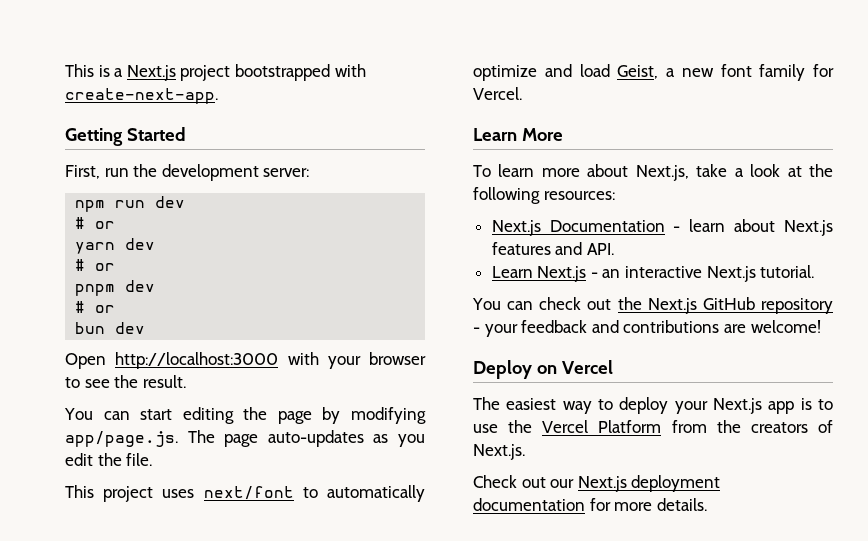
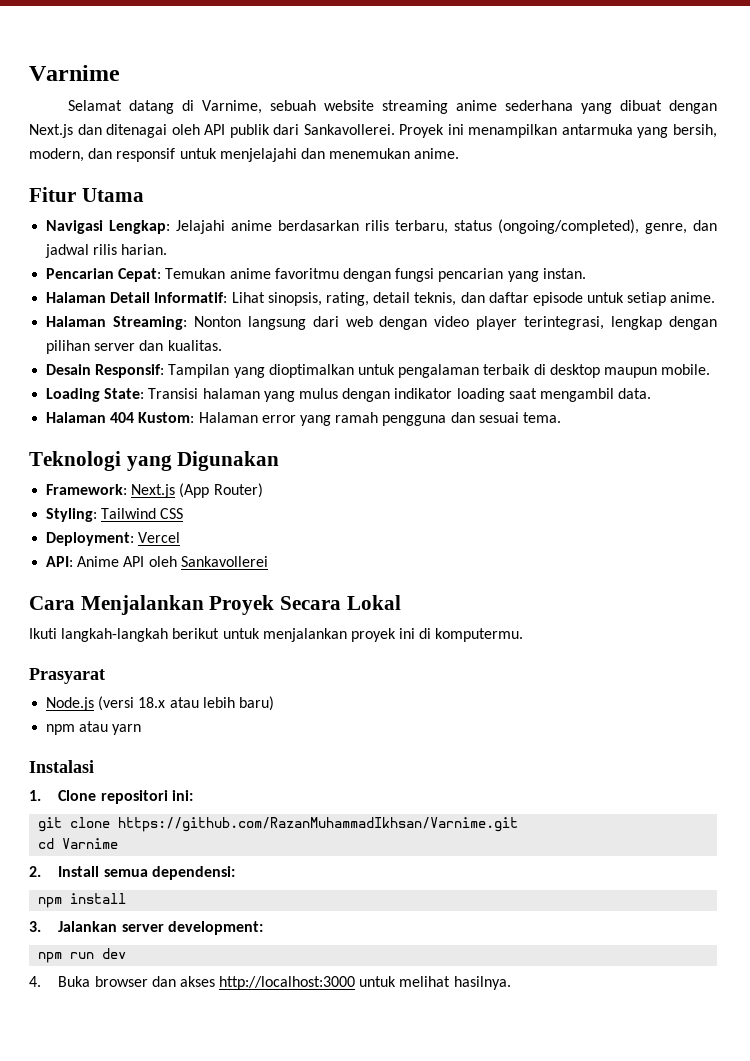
[65,64,366,81] [65,88,218,104] [65,127,186,146] [65,164,310,181] [75,196,186,212] [75,217,116,229] [75,238,156,254] [75,259,116,271] [75,280,156,296] [75,301,116,313] [75,322,146,334] [65,352,426,369] [65,375,186,388] [64,407,427,424] [65,430,425,447] [65,453,153,466] [65,485,425,502] [473,64,834,81] [473,87,522,100] [473,128,563,141] [473,164,833,181] [473,187,615,204] [491,219,833,236] [491,242,614,255] [491,265,815,282] [472,297,833,314] [473,320,821,337] [473,360,613,379] [473,397,833,414] [473,420,833,433] [473,444,525,460] [473,475,721,492] [473,498,707,511] This is a Next.js project bootstrapped with create-next-app. // Getting Started // First, run the development server: // npm run dev // # or // yarn dev // # or // pnpm dev // # or // bun dev // Open http://localhost:3000 with your browser to see the result. // You can start editing the page by modifying app/page.js. The page auto-updates as you edit the file. // This project uses next/font to automatically optimize and load Geist, a new font family for Vercel. // Learn More // To learn more about Next.js, take a look at the following resources: // Next.js Documentation - learn about Next.js features and API. // Learn Next.js - an interactive Next.js tutorial. // You can check out the Next.js GitHub repository - your feedback and contributions are welcome! // Deploy on Vercel // The easiest way to deploy your Next.js app is to use the Vercel Platform from the creators of Next.js. // Check out our Next.js deployment documentation for more details. -> [29,65,120,81] [68,100,717,114] [29,124,718,138] [29,148,460,162] [29,187,144,202] [46,219,717,234] [45,244,168,258] [46,268,586,282] [46,292,716,306] [46,316,717,330] [46,340,222,354] [46,364,711,378] [46,388,652,402] [46,412,561,426] [29,451,280,471] [46,483,263,498] [46,508,184,522] [46,532,181,546] [46,556,268,567] [29,595,401,615] [29,628,524,642] [29,668,105,684] [46,696,274,711] [46,721,142,735] [29,760,94,773] [29,790,193,804] [38,817,519,832] [38,838,119,849] [29,866,235,880] [38,893,127,908] [29,921,263,935] [38,948,127,963] [29,976,511,990] Varnime // Selamat datang di Varnime, sebuah website streaming anime sederhana yang dibuat dengan Next.js dan ditenagai oleh API publik dari Sankavollerei. Proyek ini menampilkan antarmuka yang bersih, modern, dan responsif untuk menjelajahi dan menemukan anime. // Fitur Utama // Navigasi Lengkap: Jelajahi anime berdasarkan rilis terbaru, status (ongoing/completed), genre, dan jadwal rilis harian. // Pencarian Cepat: Temukan anime favoritmu dengan fungsi pencarian yang instan. // Halaman Detail Informatif: Lihat sinopsis, rating, detail teknis, dan daftar episode untuk setiap anime. // Halaman Streaming: Nonton langsung dari web dengan video player terintegrasi, lengkap dengan pilihan server dan kualitas. // Desain Responsif: Tampilan yang dioptimalkan untuk pengalaman terbaik di desktop maupun mobile. // Loading State: Transisi halaman yang mulus dengan indikator loading saat mengambil data. // Halaman 404 Kustom: Halaman error yang ramah pengguna dan sesuai tema. // Teknologi yang Digunakan // Framework: Next.js (App Router) // Styling: Tailwind CSS // Deployment: Vercel // API: Anime API oleh Sankavollerei // Cara Menjalankan Proyek Secara Lokal // Ikuti langkah-langkah berikut untuk menjalankan proyek ini di komputermu. // Prasyarat // Node.js (versi 18.x atau lebih baru) // npm atau yarn // Instalasi // 1. Clone repositori ini: // git clone https://github.com/RazanMuhammadIkhsan/Varnime.git // cd Varnime // 2. Install semua dependensi: // npm install // 3. Jalankan server development: // npm run dev // 4. Buka browser dan akses http://localhost:3000 untuk melihat hasilnya.

